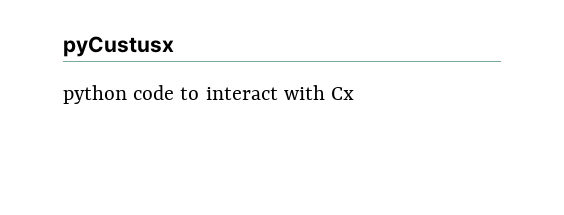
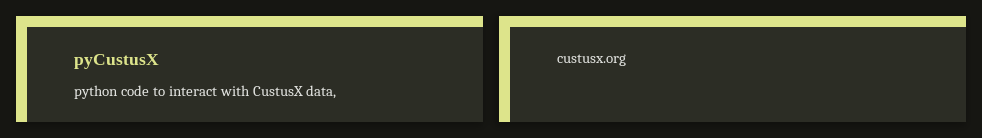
[63,36,174,57] pyCustusx -> [74,54,159,69] pyCustusX
[331,87,355,100] Cx -> [252,85,337,99] [557,54,626,66] CustusX data, custusx.org

